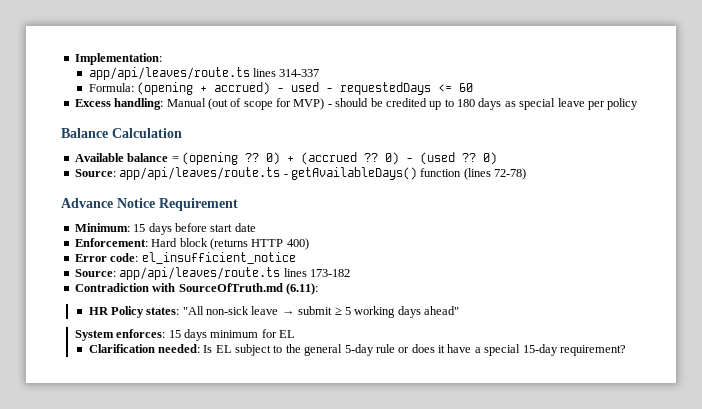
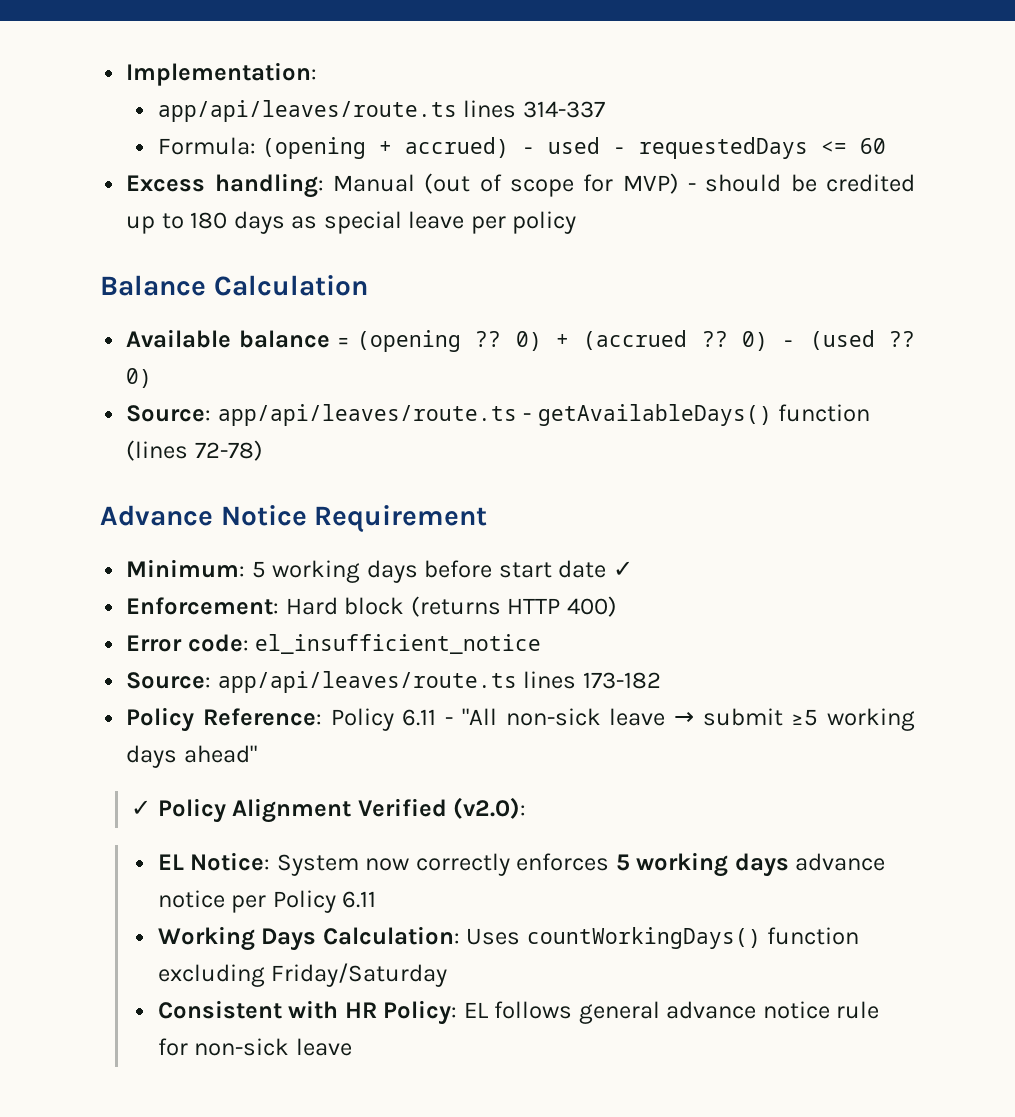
[133,224,146,232] 15 -> [251,560,361,583] 5 working
(256, 227) none -> [612,561,633,577] ✓
[74,283,318,295] [88,306,180,318] Contradiction with SourceOfTruth.md (6.11): // HR Policy states: -> [126,707,454,732] Policy Reference: Policy 6.11 -
[334,307,351,315] ≥ 5 -> [791,709,819,726] ≥5
[74,329,296,341] [88,344,626,356] System enforces: 15 days minimum for EL // Clarification needed: Is EL subject to the general 5-day rule or does it have a special 15-day requirement? -> [131,797,527,823] [157,852,886,877] [157,890,377,913] [157,926,860,951] [157,963,448,987] [157,1000,880,1025] [157,1038,352,1056] ✓ Policy Alignment Verified (v2.0): // EL Notice: System now correctly enforces 5 working days advance notice per Policy 6.11 // Working Days Calculation: Uses countWorkingDays() function excluding Friday/Saturday // Consistent with HR Policy: EL follows general advance notice rule for non-sick leave

